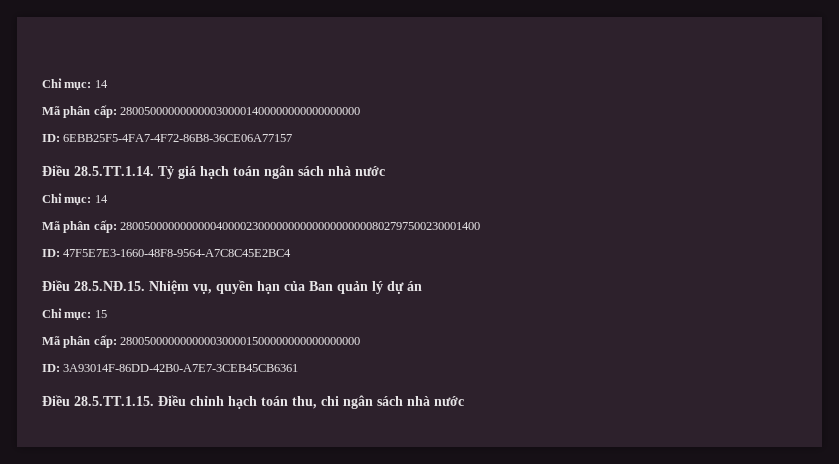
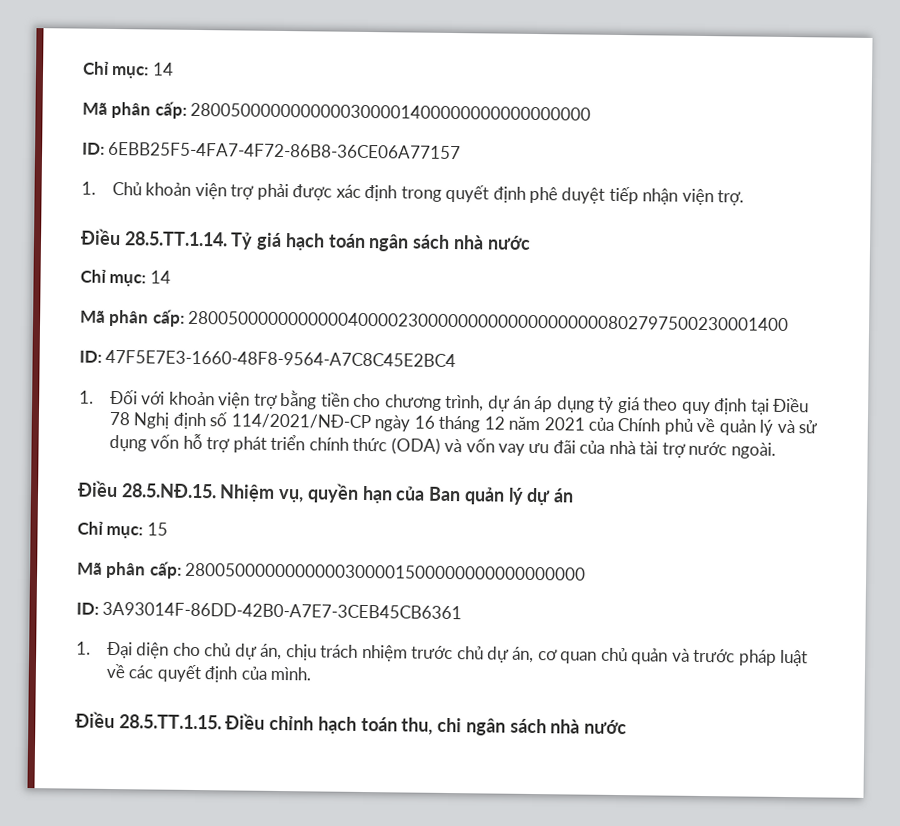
(293, 138) none -> [81,181,745,206] // 1. Chủ khoản viện trợ phải được xác định trong quyết định phê duyệt tiếp nhận viện trợ.
(292, 253) none -> [79,389,810,415] [109,411,818,436] [109,433,776,459] // 1. Đối với khoản viện trợ bằng tiền cho chương trình, dự án áp dụng tỷ giá theo quy định tại Điều 78 Nghị định số 114/2021/NĐ-CP ngày 16 tháng 12 năm 2021 của Chính phủ về quản lý và sử dụng vốn hỗ trợ phát triển chính thức (ODA) và vốn vay ưu đãi của nhà tài trợ nước ngoài.
(299, 368) none -> [76,641,809,667] [106,663,312,683] // 1. Đại diện cho chủ dự án, chịu trách nhiệm trước chủ dự án, cơ quan chủ quản và trước pháp luật về các quyết định của mình.

